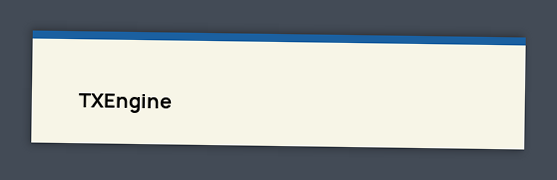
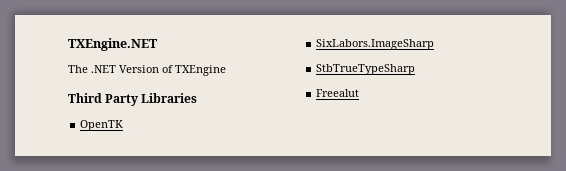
[78,93,172,114] TXEngine -> [68,38,158,51] [68,65,226,76] [68,93,198,106] [80,120,124,131] [316,39,435,50] [316,64,416,75] [316,89,360,97] TXEngine.NET // The .NET Version of TXEngine // Third Party Libraries // OpenTK // SixLabors.ImageSharp // StbTrueTypeSharp // Freealut

